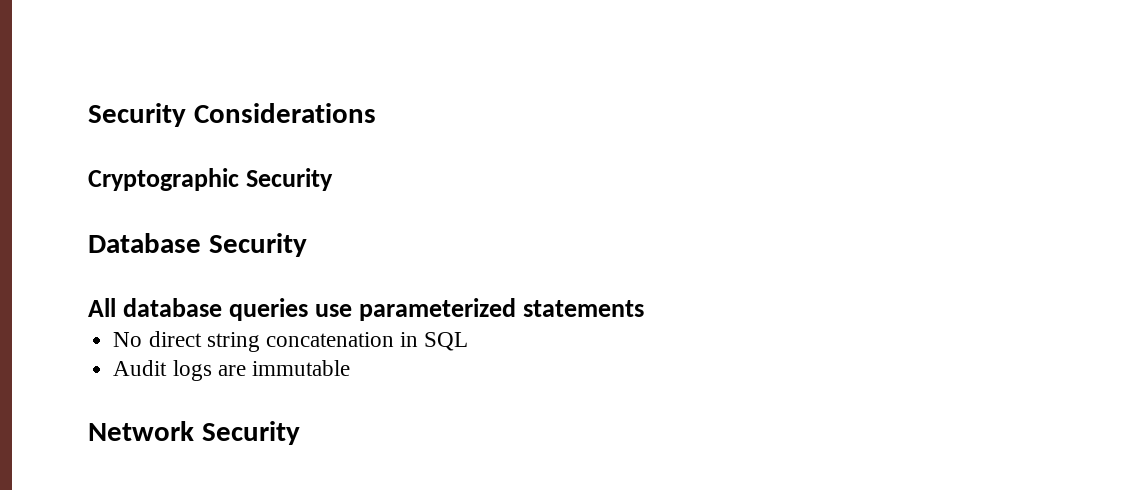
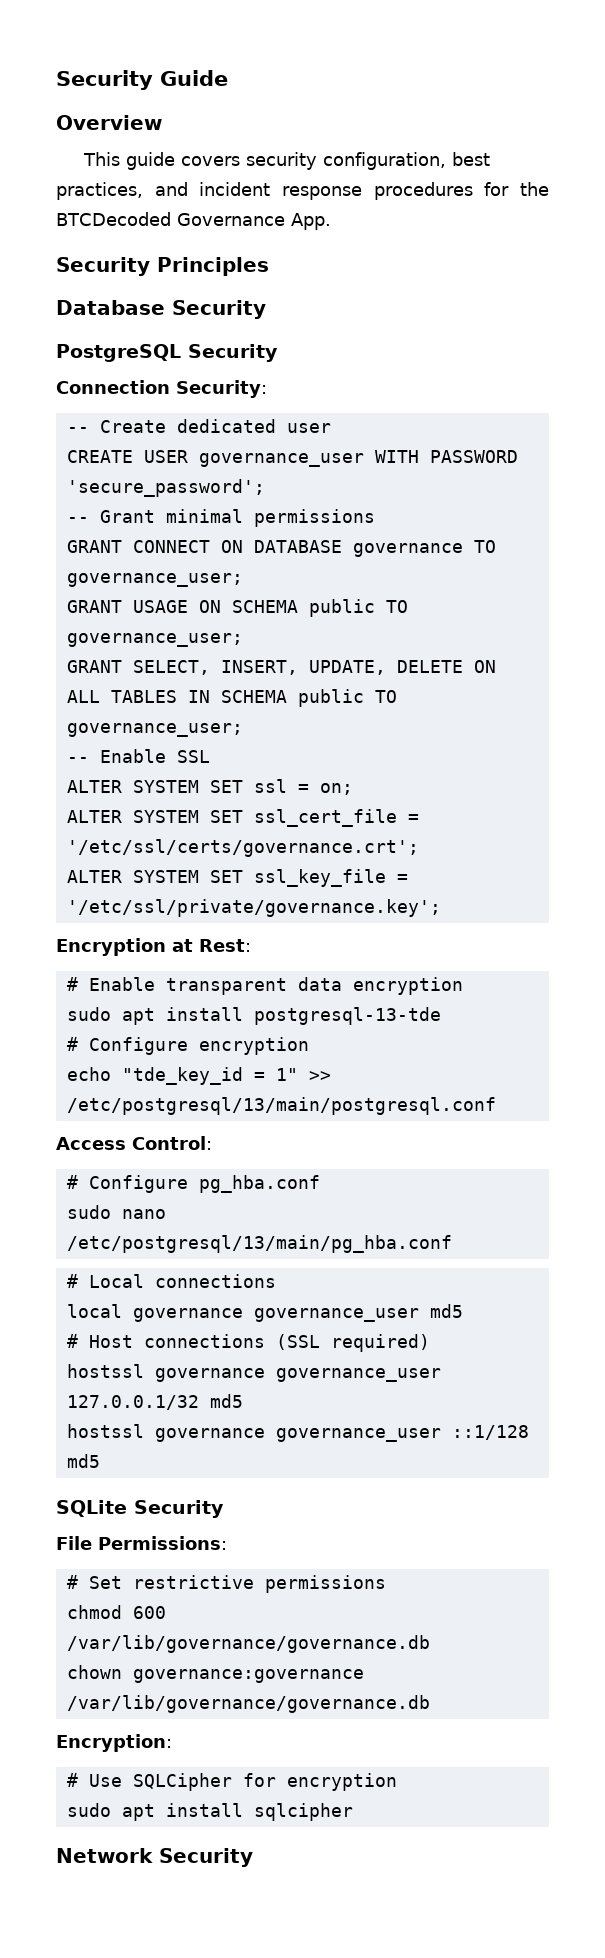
[88,103,376,127] [88,168,334,191] Security Considerations // Cryptographic Security -> [56,70,228,90] [56,115,162,130] [83,152,491,170] [56,182,549,200] [56,212,331,230] [56,257,269,276] Security Guide // Overview // This guide covers security configuration, best practices, and incident response procedures for the BTCDecoded Governance App. // Security Principles
[88,298,645,321] [113,331,469,352] [113,360,350,381] All database queries use parameterized statements // No direct string concatenation in SQL // Audit logs are immutable -> [56,344,278,362] [56,380,267,398] [66,419,331,433] [66,450,518,467] [66,479,265,497] [66,509,375,527] [66,540,496,557] [66,573,243,587] [66,599,408,617] [66,633,243,647] [66,660,496,675] [66,689,397,707] [66,723,243,737] [66,749,210,763] [66,779,353,795] [66,809,419,827] [66,839,419,857] [66,869,408,887] [66,899,441,917] [56,938,251,956] [66,977,463,995] [66,1007,441,1025] [66,1037,309,1055] [66,1067,331,1085] [66,1097,496,1115] [56,1136,212,1150] [66,1175,320,1193] [66,1205,166,1219] [66,1235,452,1253] [66,1274,276,1288] [66,1304,463,1322] [66,1334,430,1352] [66,1364,441,1382] [66,1394,243,1410] [66,1424,529,1442] [66,1454,100,1468] [56,1500,224,1518] [56,1536,227,1550] [66,1575,386,1593] [66,1605,166,1619] [66,1635,430,1653] [66,1665,364,1683] [66,1695,430,1713] [56,1734,172,1752] [66,1773,397,1791] [66,1803,353,1821] PostgreSQL Security // Connection Security: // -- Create dedicated user // CREATE USER governance_user WITH PASSWORD 'secure_password'; // -- Grant minimal permissions // GRANT CONNECT ON DATABASE governance TO governance_user; // GRANT USAGE ON SCHEMA public TO governance_user; // GRANT SELECT, INSERT, UPDATE, DELETE ON ALL TABLES IN SCHEMA public TO governance_user; // -- Enable SSL // ALTER SYSTEM SET ssl = on; // ALTER SYSTEM SET ssl_cert_file = '/etc/ssl/certs/governance.crt'; // ALTER SYSTEM SET ssl_key_file = '/etc/ssl/private/governance.key'; // Encryption at Rest: // # Enable transparent data encryption // sudo apt install postgresql-13-tde // # Configure encryption // echo "tde_key_id = 1" >> /etc/postgresql/13/main/postgresql.conf // Access Control: // # Configure pg_hba.conf // sudo nano /etc/postgresql/13/main/pg_hba.conf // # Local connections // local governance governance_user md5 // # Host connections (SSL required) // hostssl governance governance_user 127.0.0.1/32 md5 // hostssl governance governance_user ::1/128 md5 // SQLite Security // File Permissions: // # Set restrictive permissions // chmod 600 /var/lib/governance/governance.db // chown governance:governance /var/lib/governance/governance.db // Encryption: // # Use SQLCipher for encryption // sudo apt install sqlcipher

